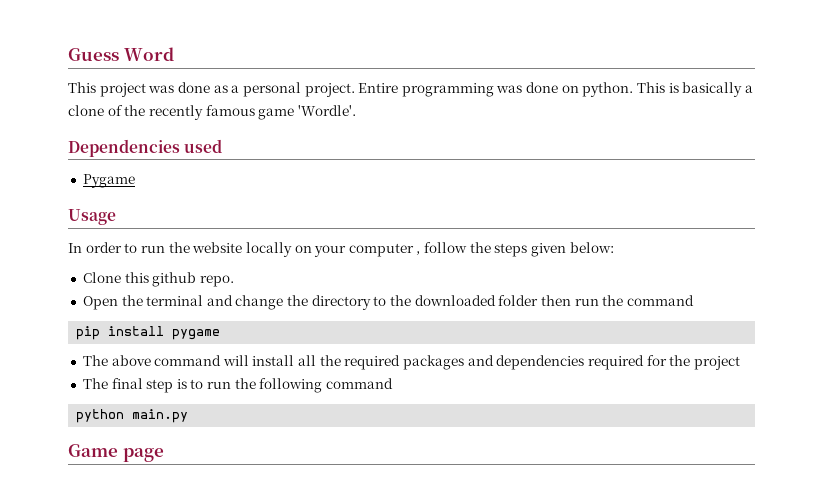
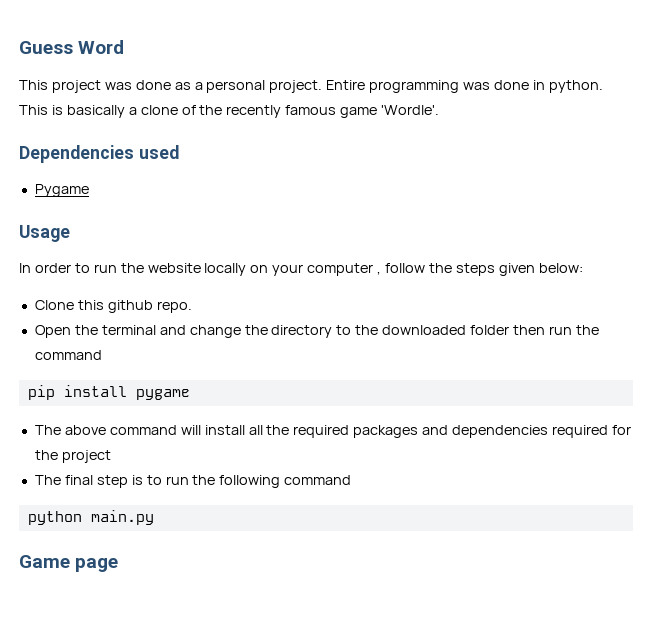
[561,85,579,93] on -> [532,80,545,90] in

